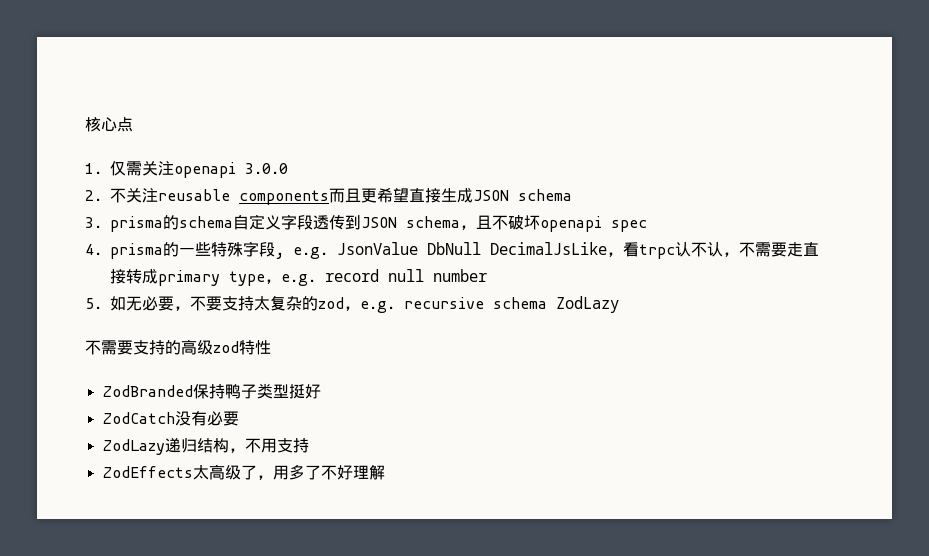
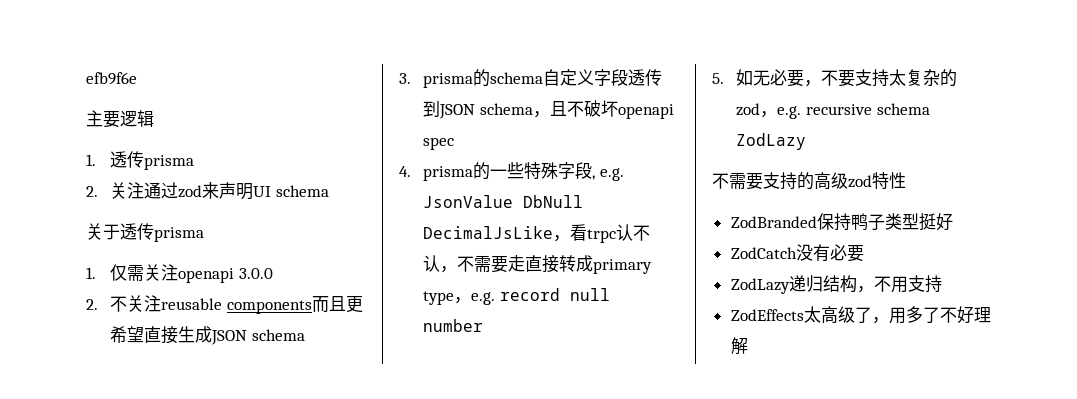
[85,117,133,132] 核心点 -> [86,72,137,85] [86,110,154,128] [86,151,195,170] [86,182,329,200] [86,223,204,242] efb9f6e // 主要逻辑 // 1.透传prisma // 2.关注通过zod来声明UI schema // 关于透传prisma

